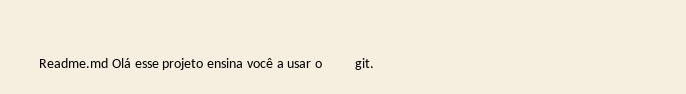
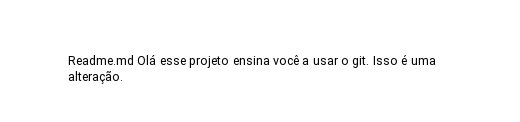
(374, 64) none -> [372,54,436,65] [68,71,123,84] Isso é uma alteração.

